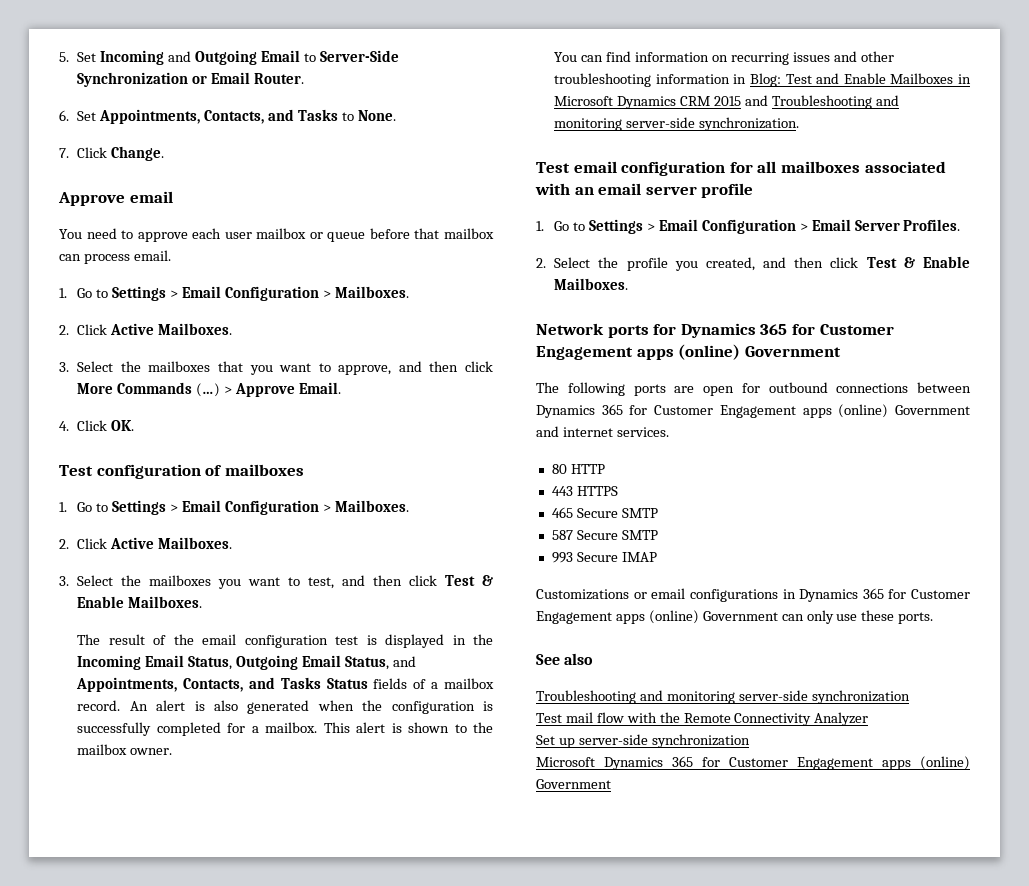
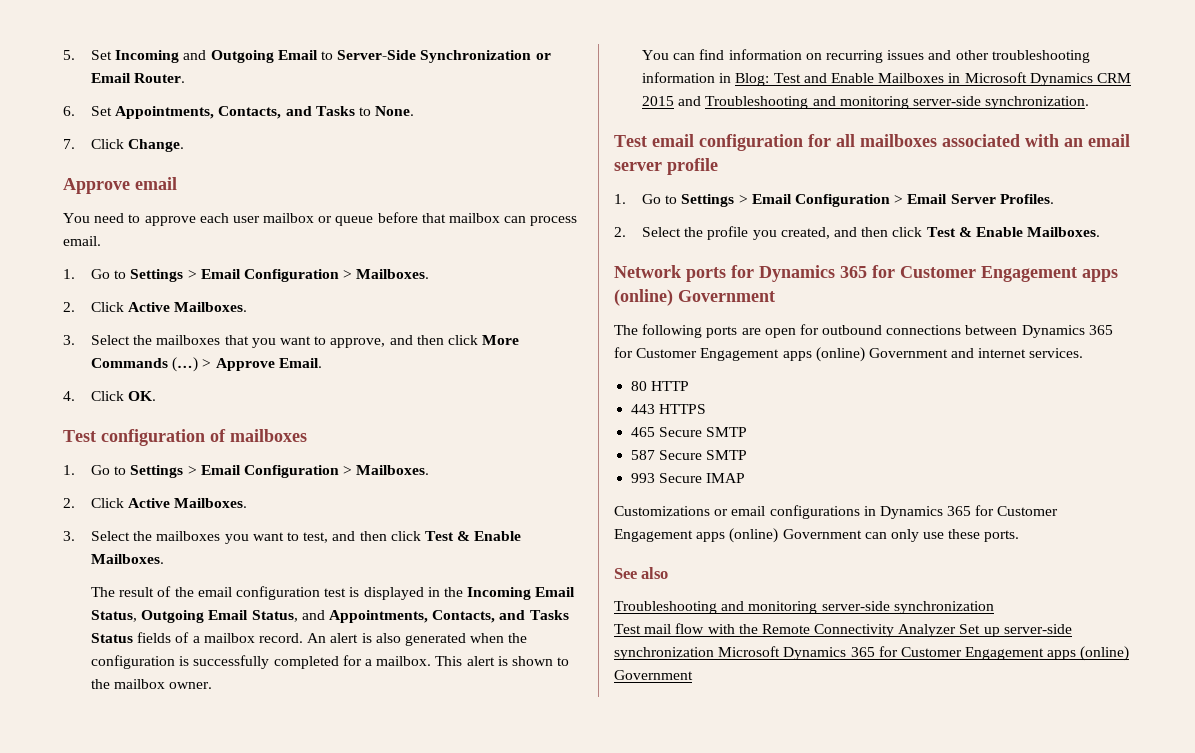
(869, 719) // -> (957, 630) none
(750, 741) // -> (714, 653) none

